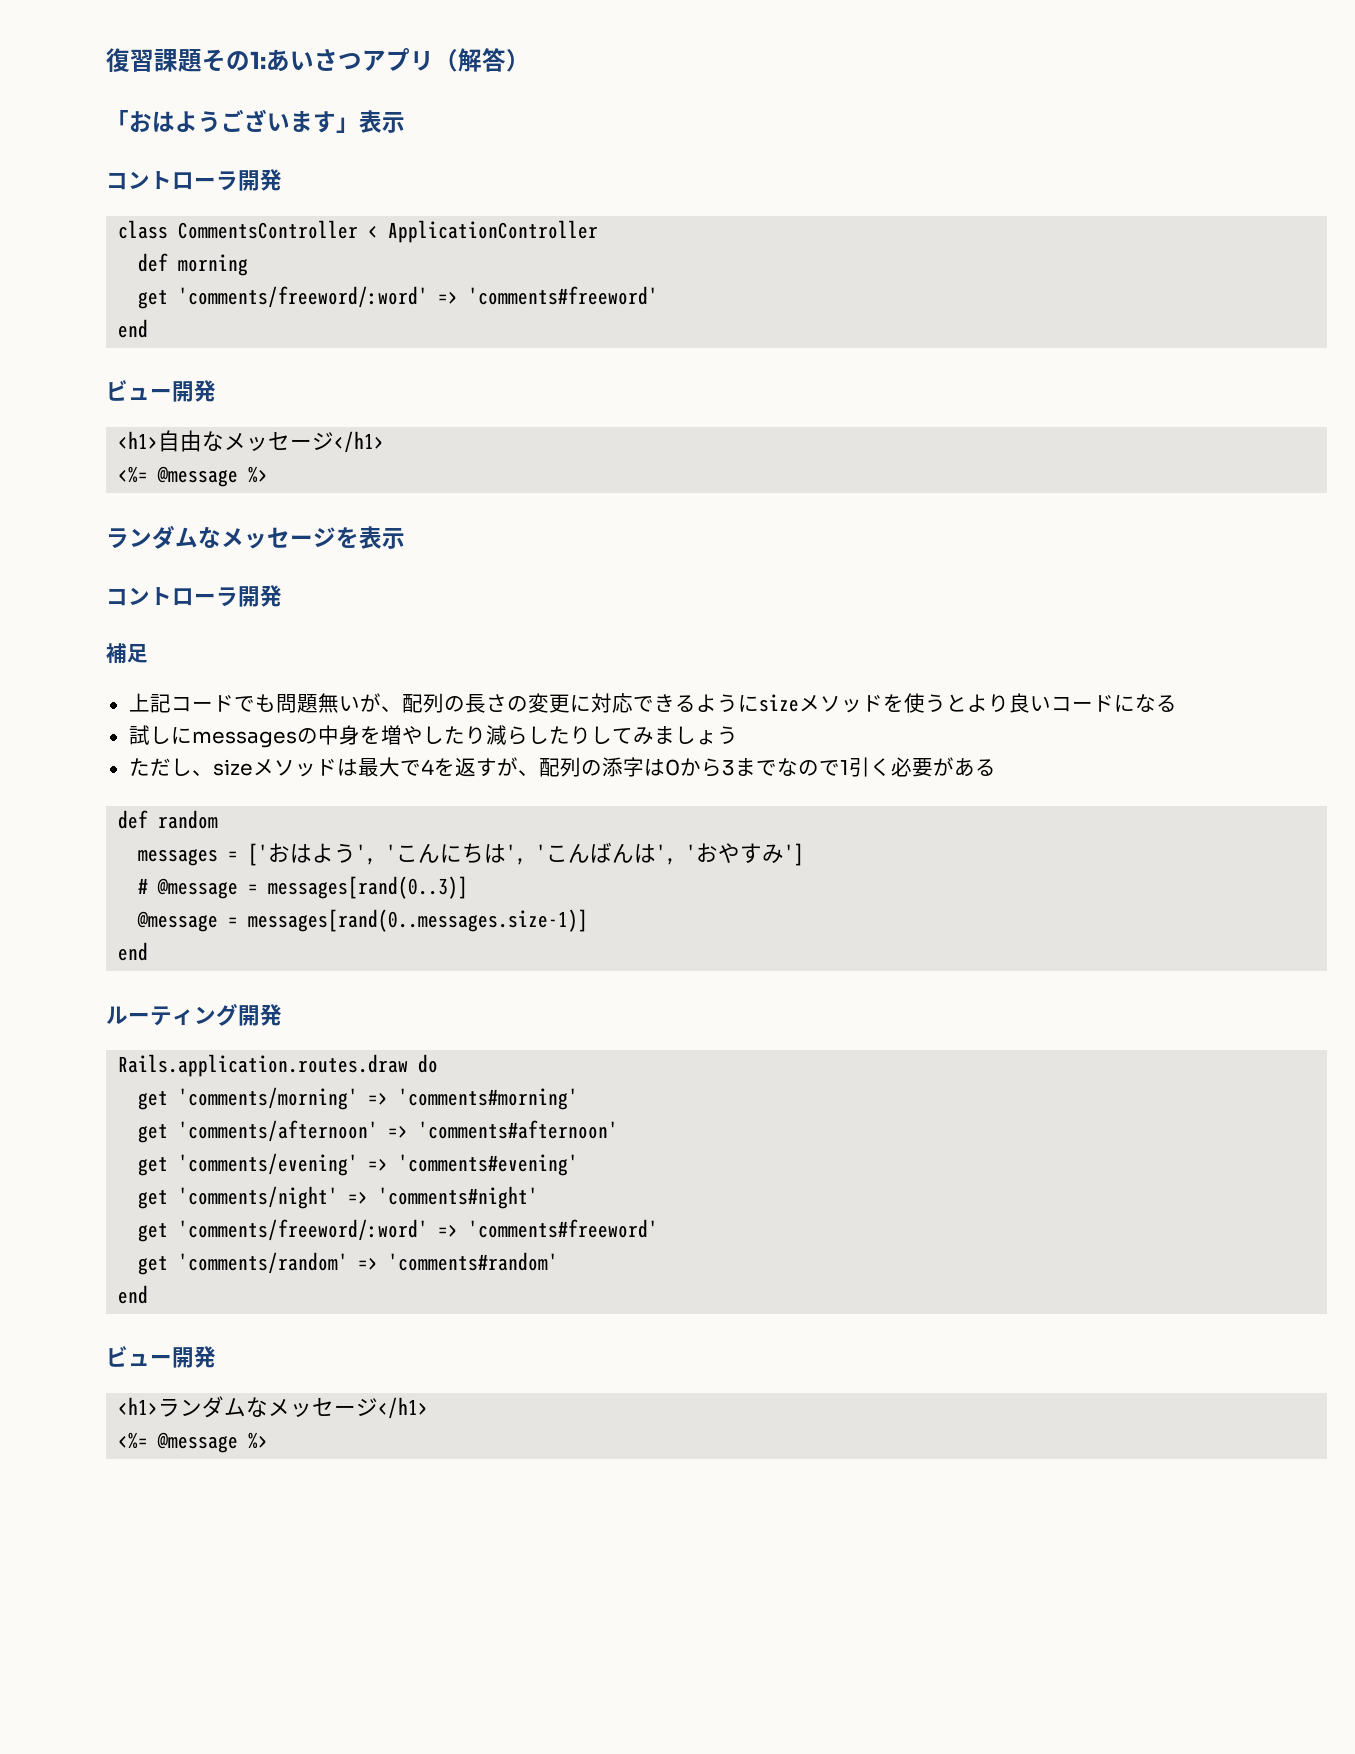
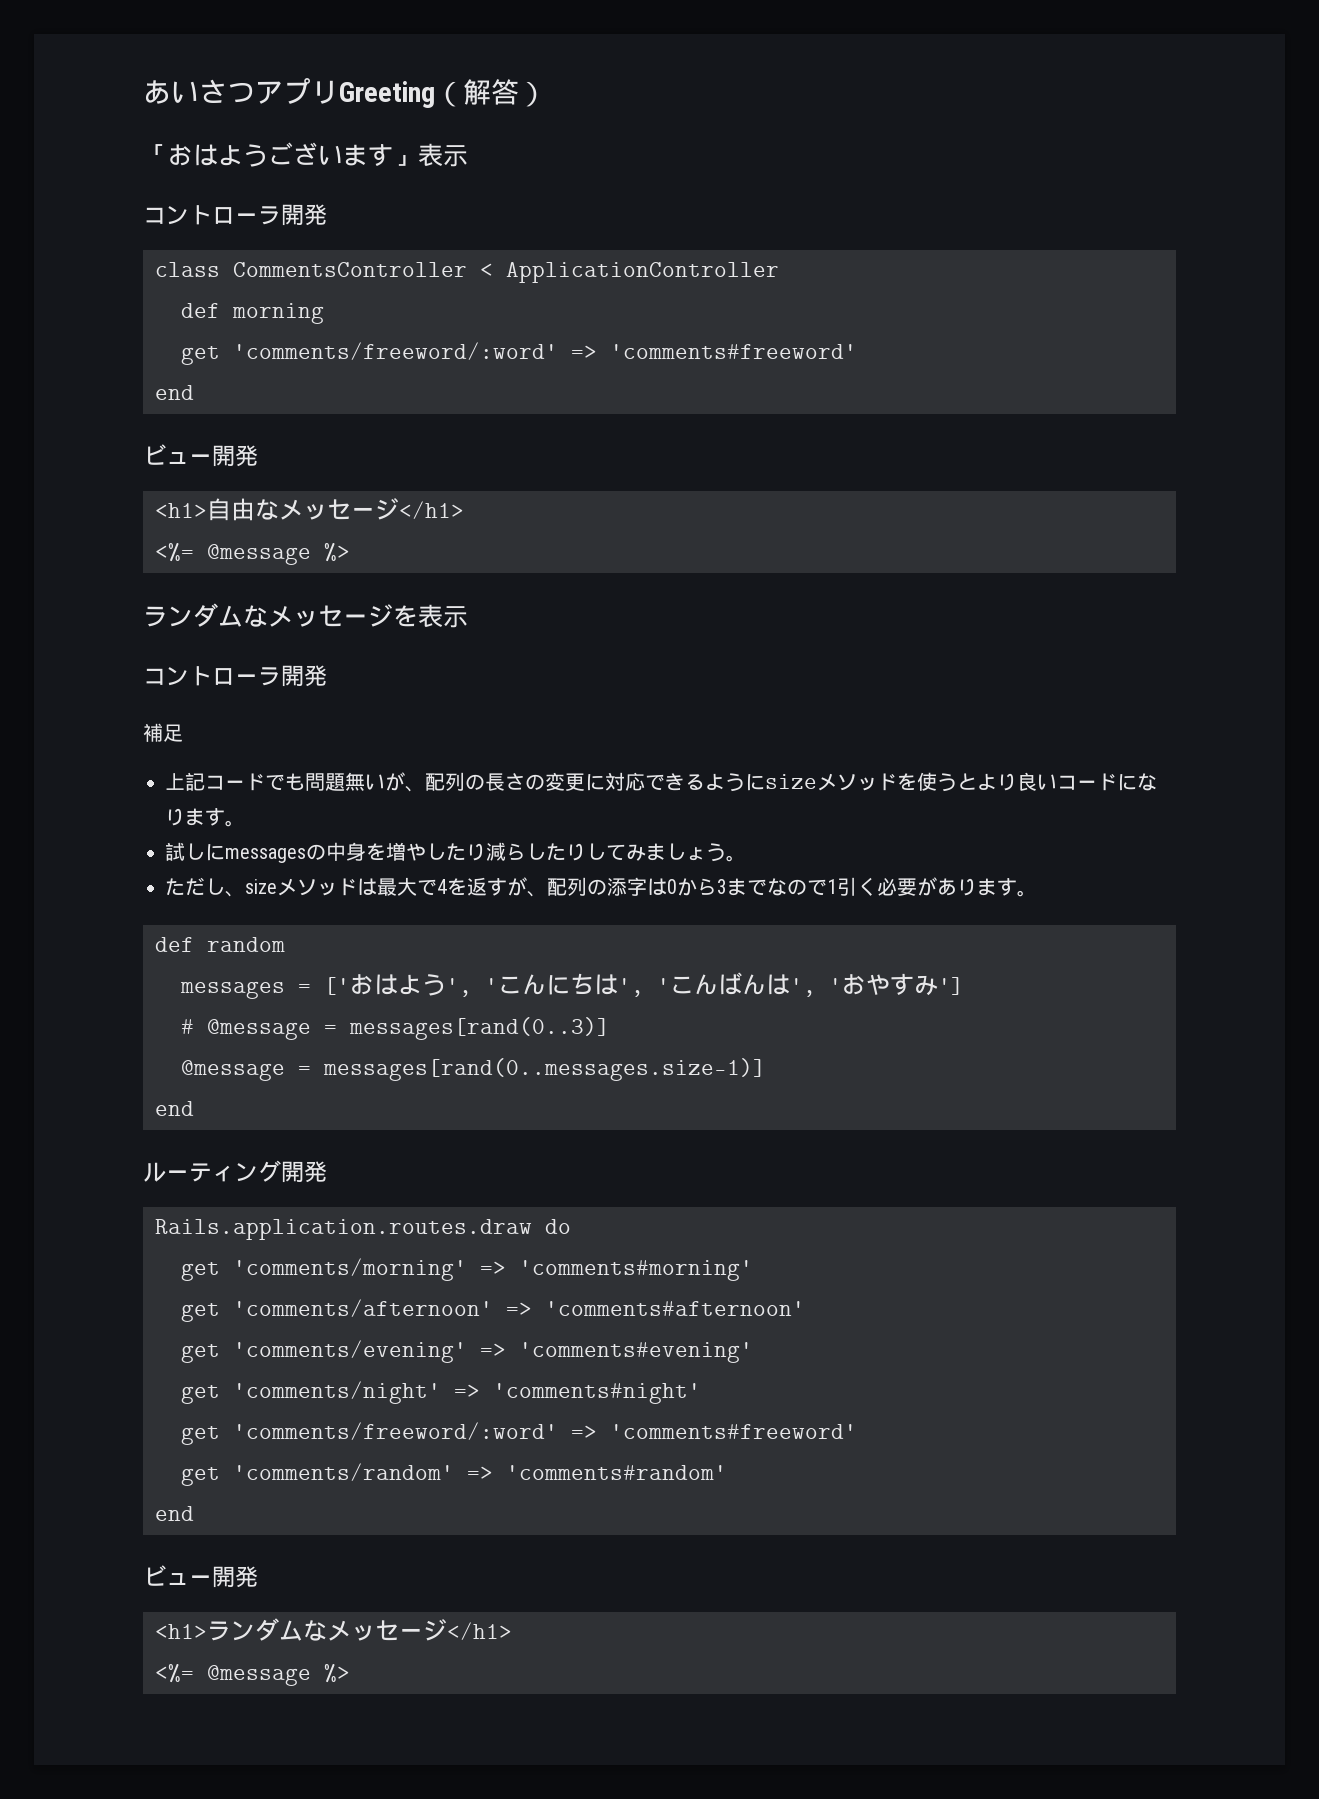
[106,48,266,72] 復習課題その1: -> (143, 92) none
(434, 61) none -> [339,81,435,108] Greeting
[1155,695,1177,712] る -> [165,808,245,827] ります。
(738, 735) none -> [726,855,746,862] 。
[974,759,996,776] る -> [957,878,1037,897] ります。

